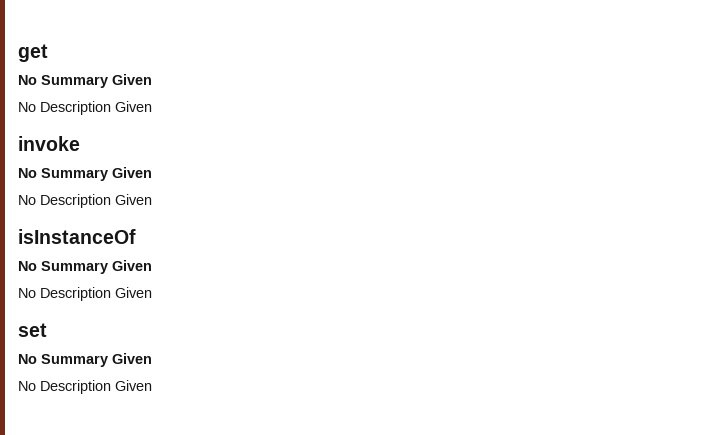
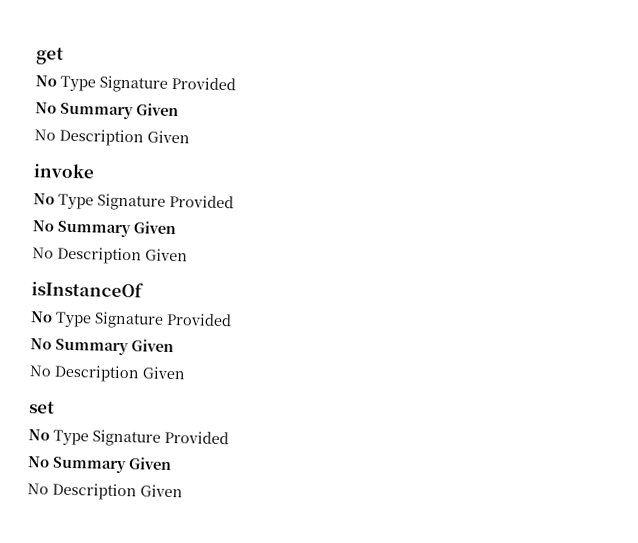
(48, 53) none -> [35,75,236,93] // No Type Signature Provided
(80, 143) none -> [33,193,234,211] // No Type Signature Provided
(136, 236) none -> [30,311,232,329] // No Type Signature Provided
(47, 330) none -> [28,429,229,447] // No Type Signature Provided

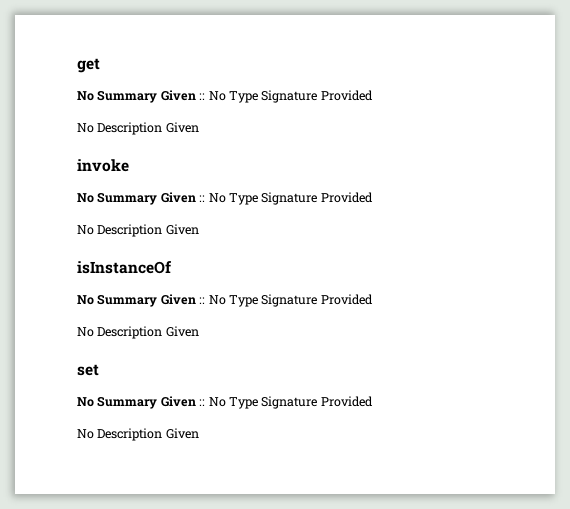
[60,75,236,93] [35,102,179,120] Type Signature Provided // No Summary Given -> [97,90,373,103] Summary Given :: No Type Signature Provided
[58,193,234,211] [32,220,176,238] Type Signature Provided // No Summary Given -> [97,192,373,205] Summary Given :: No Type Signature Provided
[55,311,232,329] [30,338,174,356] Type Signature Provided // No Summary Given -> [97,294,373,307] Summary Given :: No Type Signature Provided
[53,429,229,447] [27,456,172,474] Type Signature Provided // No Summary Given -> [97,396,373,409] Summary Given :: No Type Signature Provided

